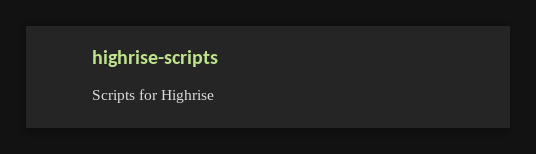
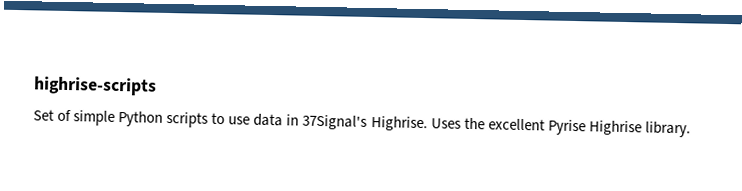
[92,89,215,103] Scripts for Highrise -> [33,109,691,138] Set of simple Python scripts to use data in 37Signal's Highrise. Uses the excellent Pyrise Highrise library.

